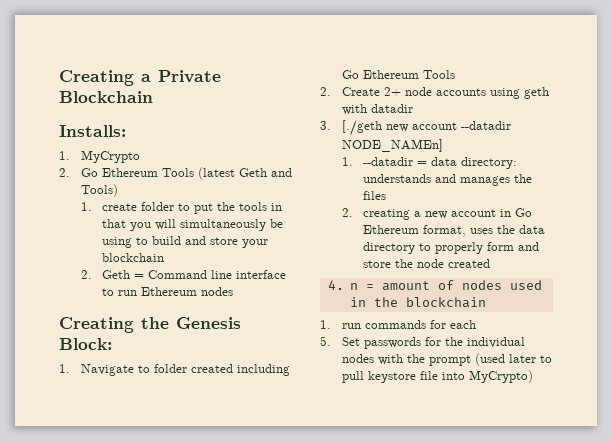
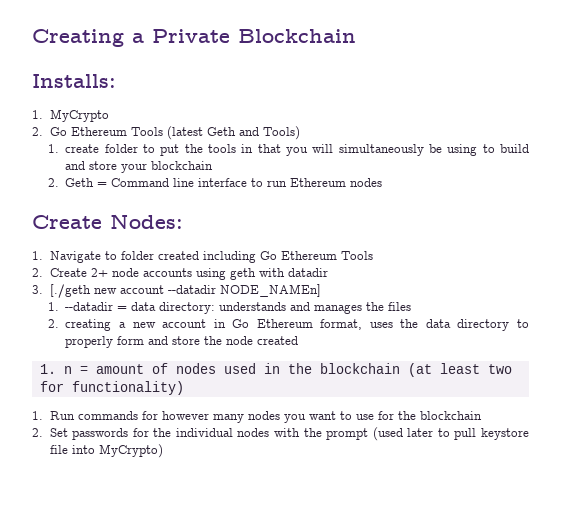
[59,317,241,333] [59,338,112,350] Creating the Genesis Block: -> [32,214,183,229] Create Nodes:
[327,280,344,290] 4. -> [39,364,56,374] 1.
[320,320,361,329] // 1. run -> [407,363,512,377] [39,381,184,395] [32,411,75,420] (at least two for functionality) // 1. Run
[449,320,476,329] [320,336,331,346] each // 5. -> [161,411,482,423] [32,428,43,437] however many nodes you want to use for the blockchain // 2.

